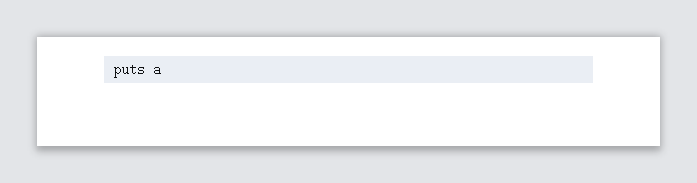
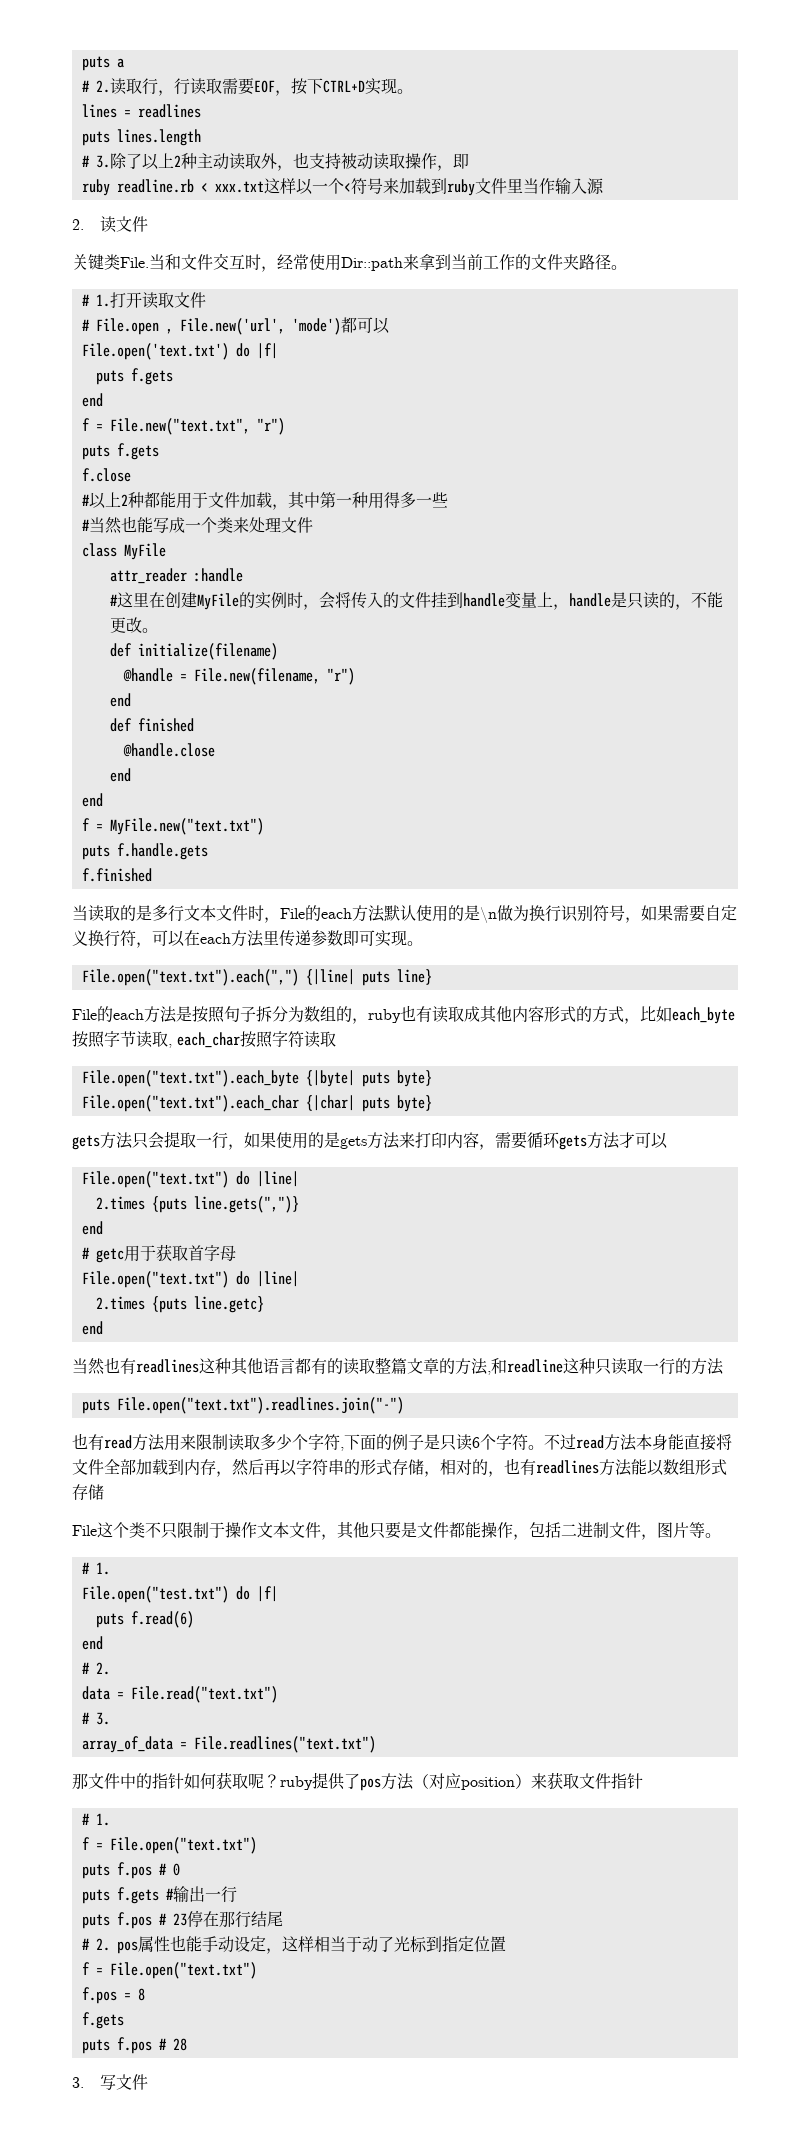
(161, 69) none -> [81,78,413,96] [81,104,201,118] [81,129,201,146] [81,152,469,171] [81,178,604,196] [72,216,149,233] [72,253,627,272] [81,292,206,309] [81,317,390,335] [81,343,278,360] [95,368,173,385] [81,393,103,407] [81,418,285,435] [81,443,159,460] [81,468,131,482] [81,492,448,510] [81,516,313,534] [81,543,166,560] [109,568,243,584] [109,592,723,610] [109,617,158,633] [109,643,278,660] [122,668,355,685] [109,693,131,707] [109,718,194,732] [122,743,215,757] [109,768,131,782] [81,793,103,807] [81,818,264,835] [81,843,208,860] [81,868,152,882] [72,905,737,923] [72,930,423,948] [81,969,432,986] [72,1005,735,1024] [72,1031,336,1048] [81,1070,432,1087] [81,1095,432,1112] [72,1131,668,1150] [81,1171,299,1188] [95,1196,299,1213] [81,1221,103,1235] [81,1244,236,1263] [81,1271,299,1288] [95,1296,264,1313] [81,1321,103,1335] [72,1357,724,1375] [81,1397,404,1414] [72,1433,732,1451] [72,1458,727,1477] [72,1484,104,1500] [72,1522,721,1540] [81,1562,110,1575] [81,1586,278,1603] [95,1611,194,1628] [81,1636,103,1650] [81,1662,110,1675] [81,1686,278,1703] [81,1712,110,1725] [81,1736,376,1753] [72,1772,643,1791] [81,1813,110,1826] [81,1837,257,1854] [81,1862,180,1879] [81,1886,237,1904] [81,1910,283,1929] [81,1935,506,1954] [81,1962,257,1979] [81,1987,145,2004] [81,2012,124,2029] [81,2037,187,2054] [72,2074,149,2090] // # 2.读取行，行读取需要EOF，按下CTRL+D实现。 // lines = readlines // puts lines.length // # 3.除了以上2种主动读取外，也支持被动读取操作，即 // ruby readline.rb < xxx.txt这样以一个<符号来加载到ruby文件里当作输入源 // 2.读文件 // 关键类File.当和文件交互时，经常使用Dir::path来拿到当前工作的文件夹路径。 // # 1.打开读取文件 // # File.open , File.new('url', 'mode')都可以 // File.open('text.txt') do |f| // puts f.gets // end // f = File.new("text.txt", "r") // puts f.gets // f.close // #以上2种都能用于文件加载，其中第一种用得多一些 // #当然也能写成一个类来处理文件 // class MyFile // attr_reader :handle // #这里在创建MyFile的实例时，会将传入的文件挂到handle变量上，handle是只读的，不能更改。 // def initialize(filename) // @handle = File.new(filename, "r") // end // def finished // @handle.close // end // end // f = MyFile.new("text.txt") // puts f.handle.gets // f.finished // 当读取的是多行文本文件时，File的each方法默认使用的是\n做为换行识别符号，如果需要自定义换行符，可以在each方法里传递参数即可实现。 // File.open("text.txt").each(",") {|line| puts line} // File的each方法是按照句子拆分为数组的，ruby也有读取成其他内容形式的方式，比如each_byte按照字节读取, each_char按照字符读取 // File.open("text.txt").each_byte {|byte| puts byte} // File.open("text.txt").each_char {|char| puts byte} // gets方法只会提取一行，如果使用的是gets方法来打印内容，需要循环gets方法才可以 // File.open("text.txt") do |line| // 2.times {puts line.gets(",")} // end // # getc用于获取首字母 // File.open("text.txt") do |line| // 2.times {puts line.getc} // end // 当然也有readlines这种其他语言都有的读取整篇文章的方法,和readline这种只读取一行的方法 // puts File.open("text.txt").readlines.join("-") // 也有read方法用来限制读取多少个字符,下面的例子是只读6个字符。不过read方法本身能直接将文件全部加载到内存，然后再以字符串的形式存储，相对的，也有readlines方法能以数组形式存储 // File这个类不只限制于操作文本文件，其他只要是文件都能操作，包括二进制文件，图片等。 // # 1. // File.open("test.txt") do |f| // puts f.read(6) // end // # 2. // data = File.read("text.txt") // # 3. // array_of_data = File.readlines("text.txt") // 那文件中的指针如何获取呢？ruby提供了pos方法（对应position）来获取文件指针 // # 1. // f = File.open("text.txt") // puts f.pos # 0 // puts f.gets #输出一行 // puts f.pos # 23停在那行结尾 // # 2. pos属性也能手动设定，这样相当于动了光标到指定位置 // f = File.open("text.txt") // f.pos = 8 // f.gets // puts f.pos # 28 // 3.写文件

